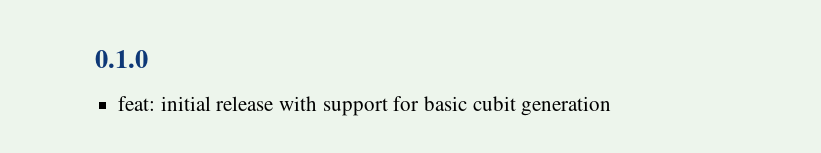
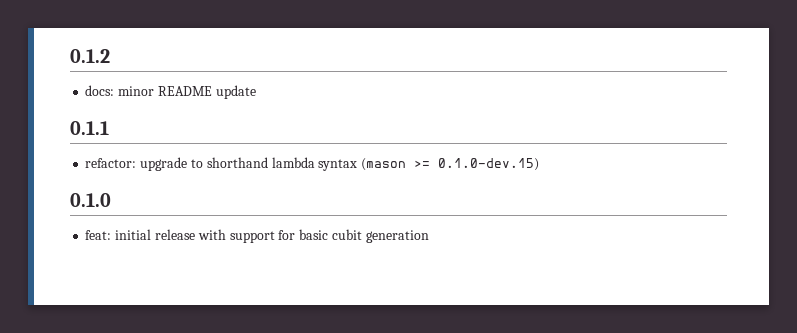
(95, 59) none -> [70,49,110,63] [85,85,256,99] [70,121,109,135] [85,157,540,171] 0.1.2 // docs: minor README update // 0.1.1 // refactor: upgrade to shorthand lambda syntax (mason >= 0.1.0-dev.15) //

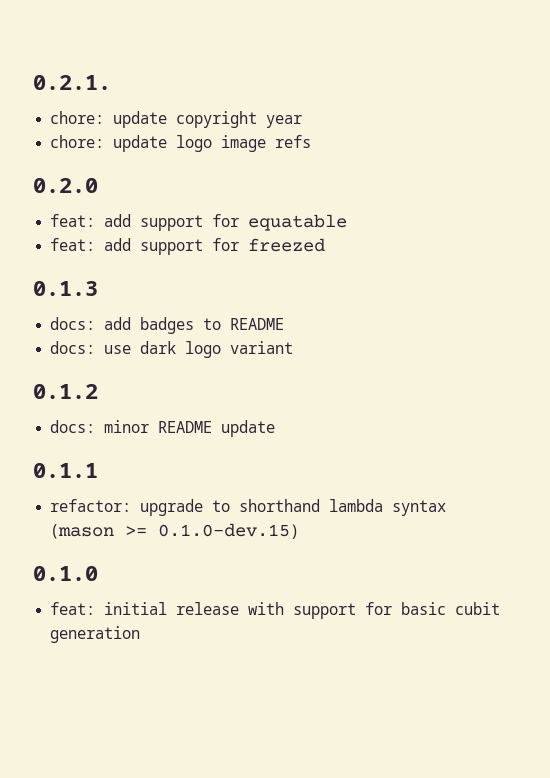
(70, 56) none -> [33,75,111,90] [50,111,303,128] [50,135,312,152] [33,178,98,193] [50,214,348,231] [50,238,326,255] [33,281,98,296] [50,317,285,334] [50,341,294,358] 0.2.1. // chore: update copyright year // chore: update logo image refs // 0.2.0 // feat: add support for equatable // feat: add support for freezed // 0.1.3 // docs: add badges to README // docs: use dark logo variant //

